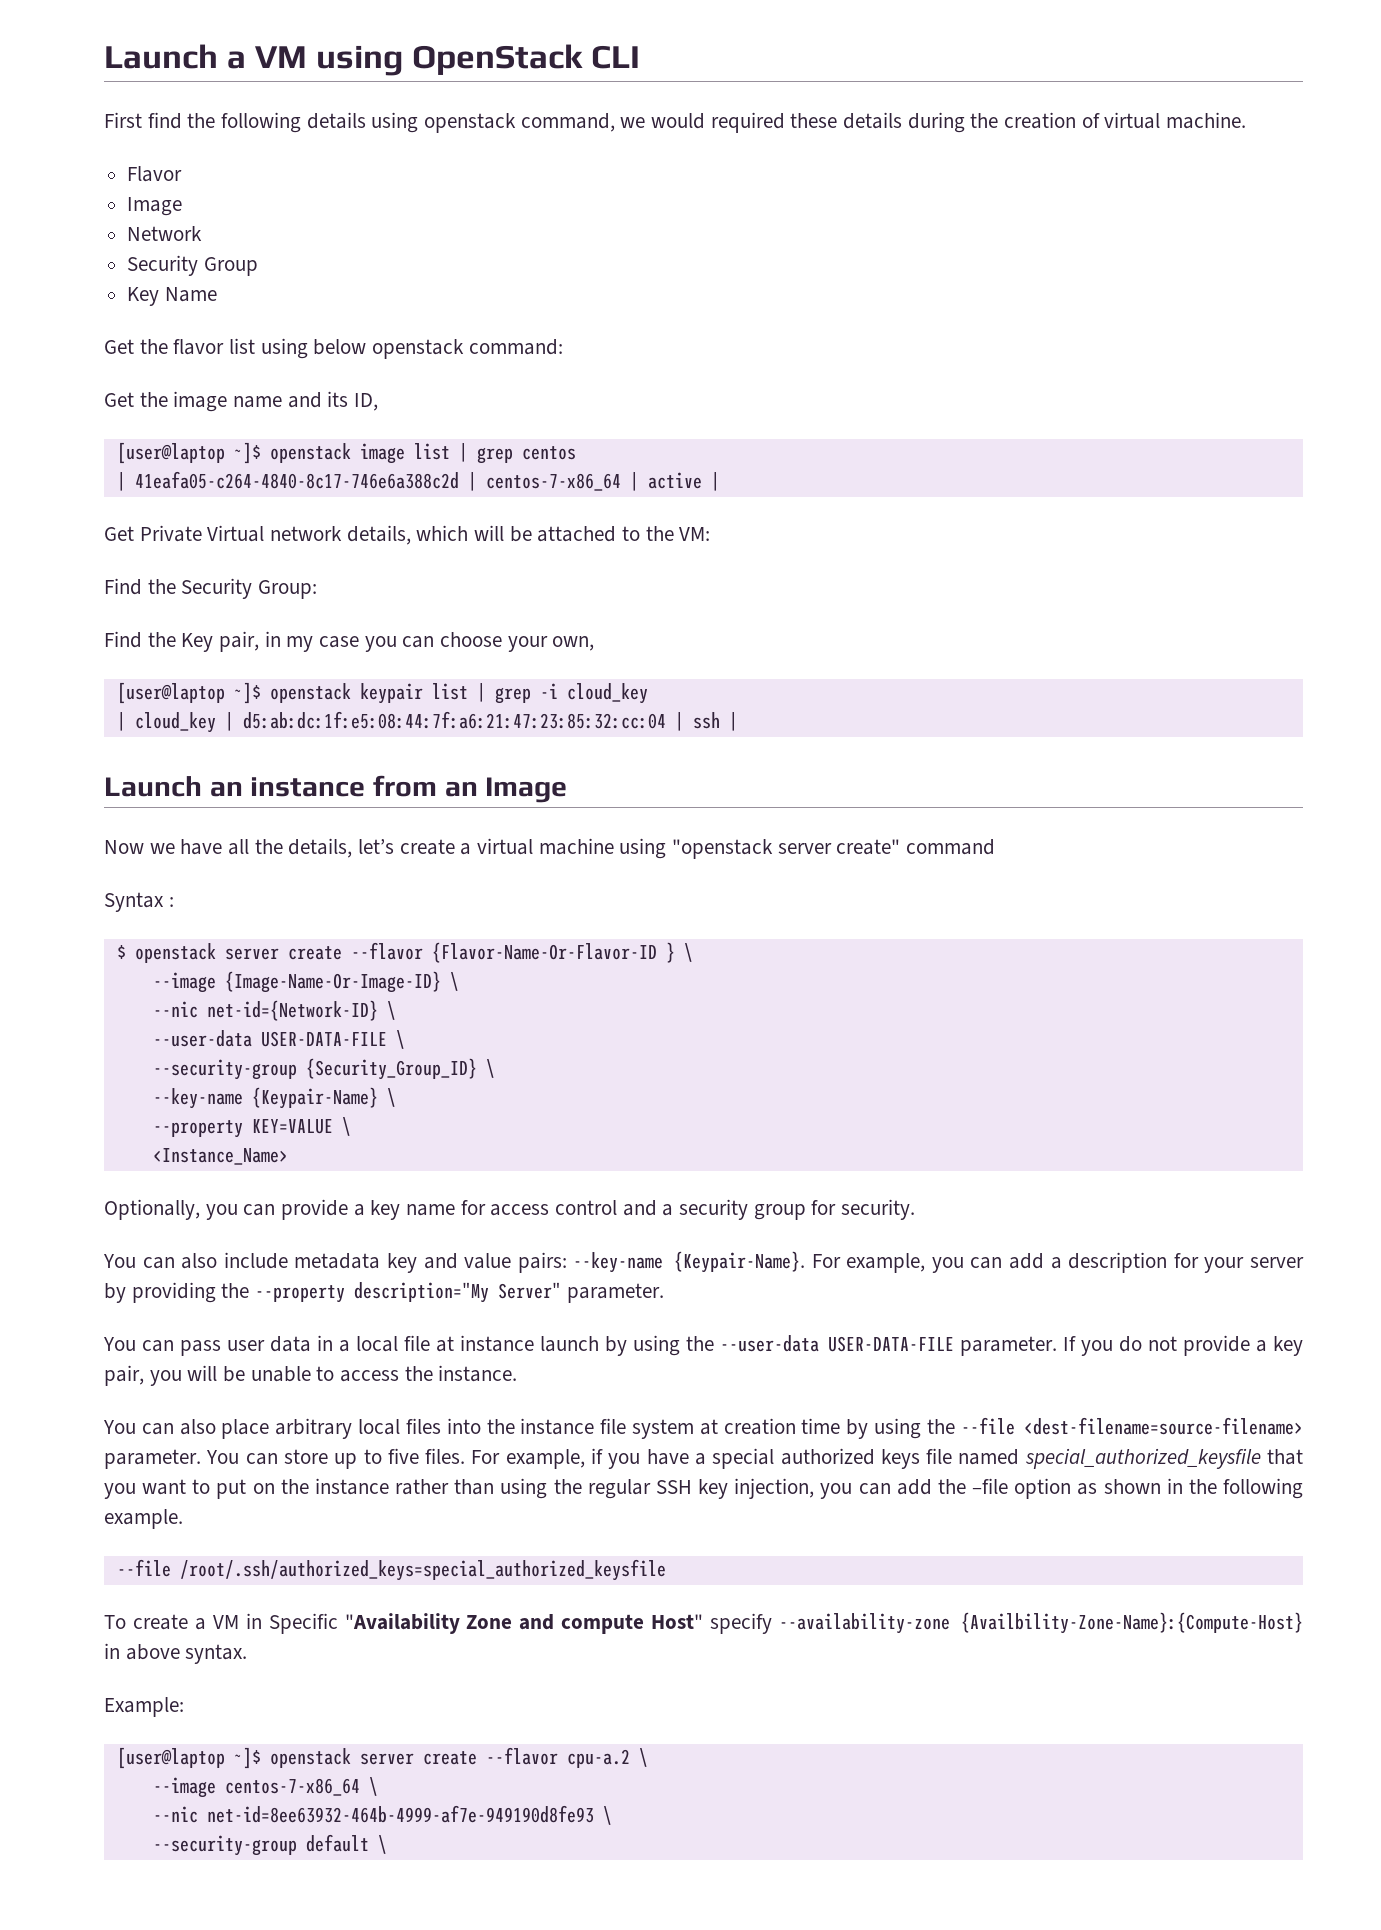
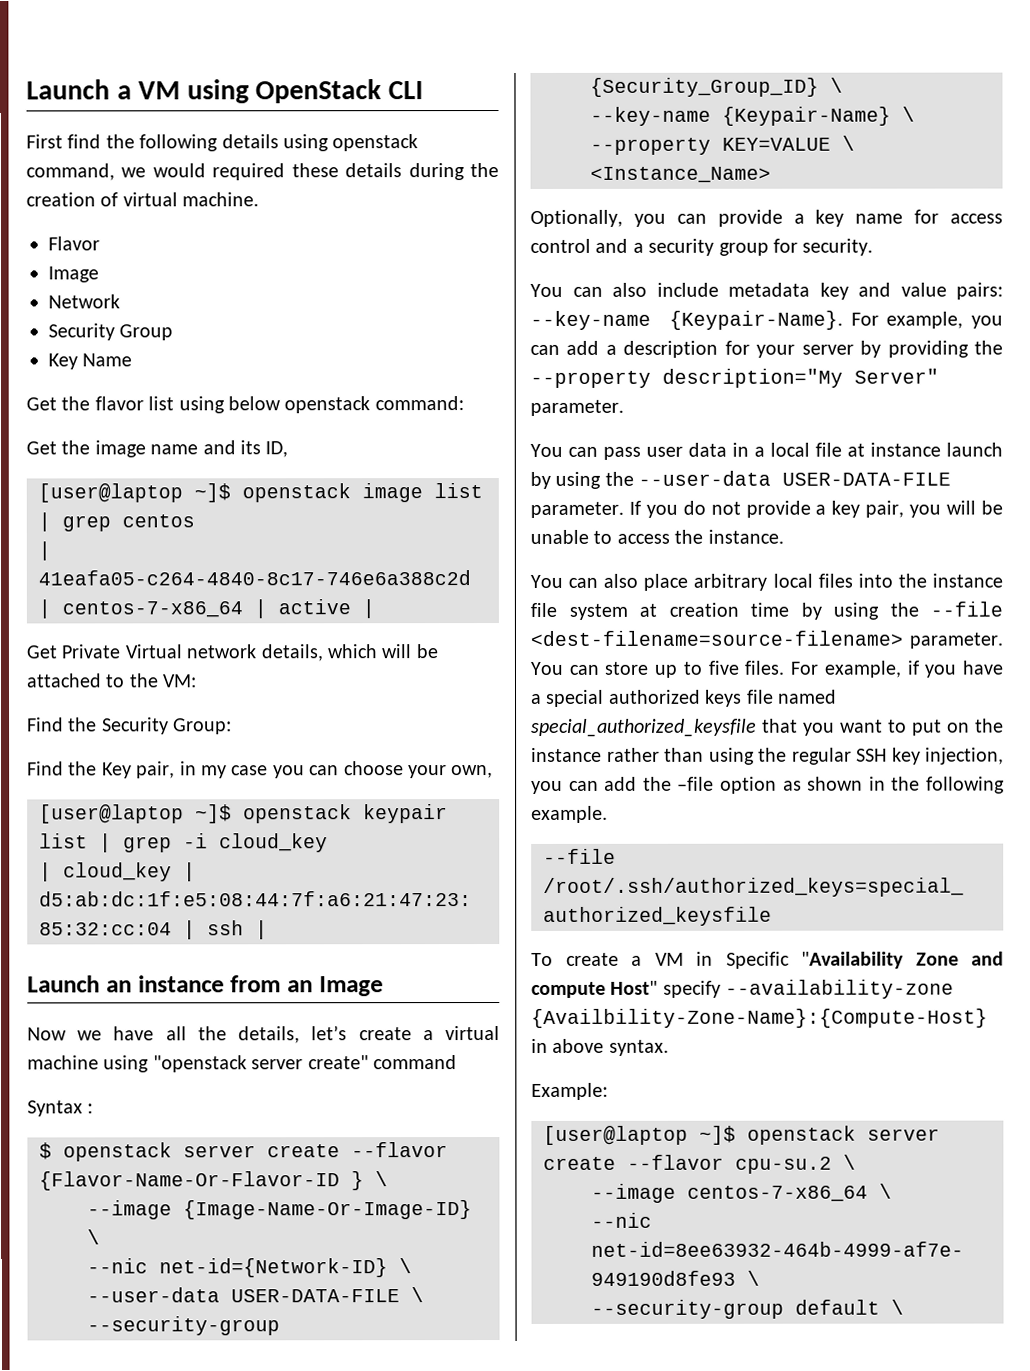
[566,1749,630,1768] cpu-a.2 -> [735,1156,832,1174] cpu-su.2

